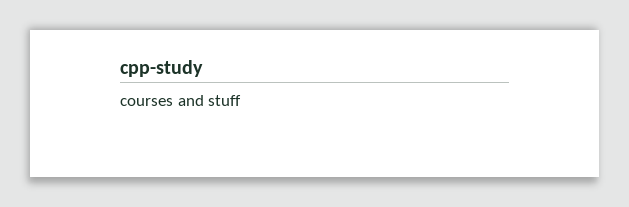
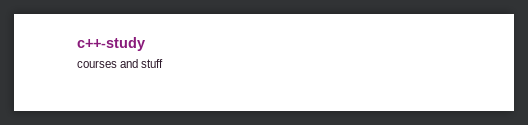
[120,60,203,77] cpp-study -> [77,37,145,51] c++-study

